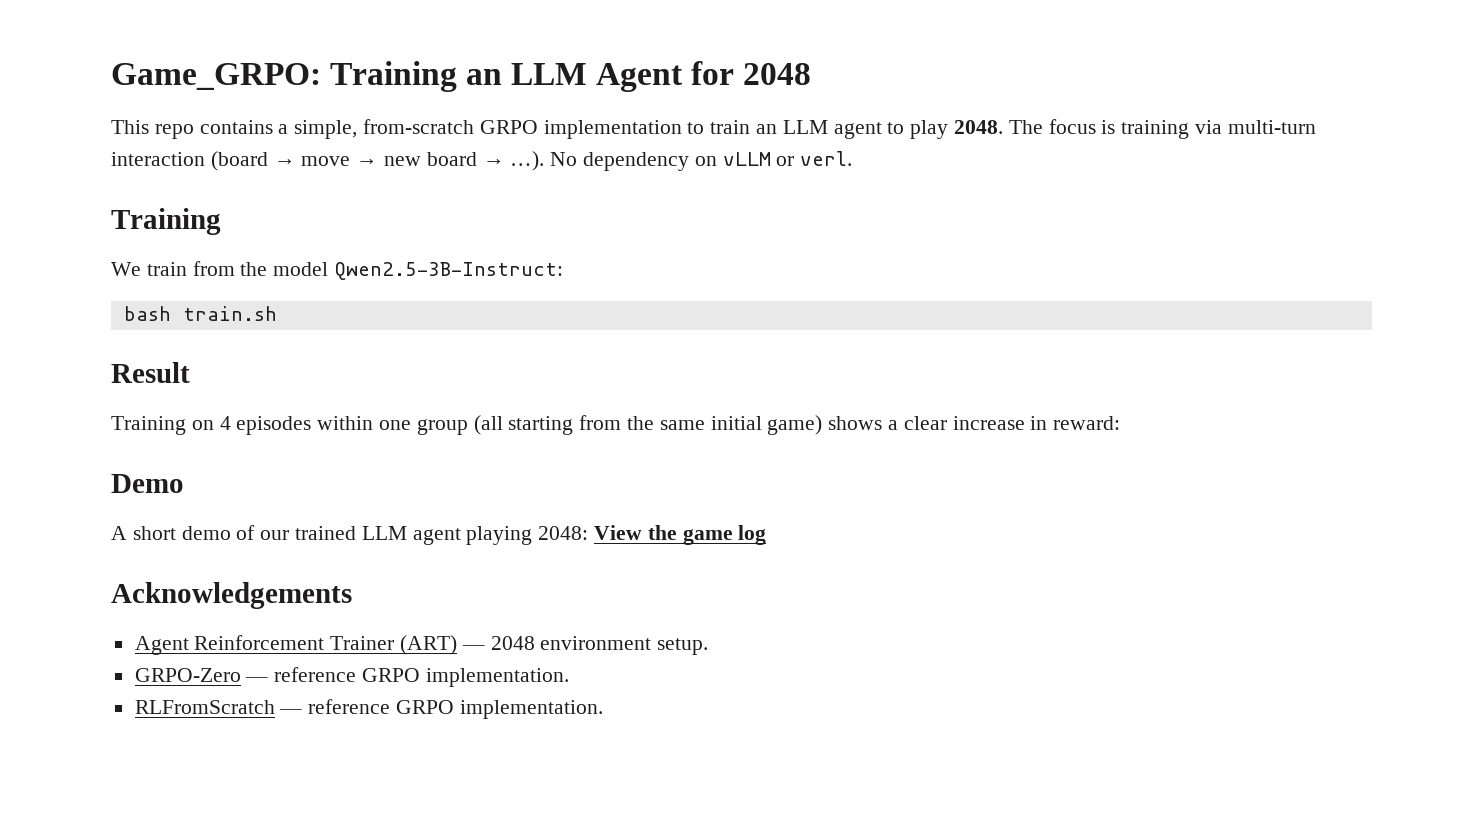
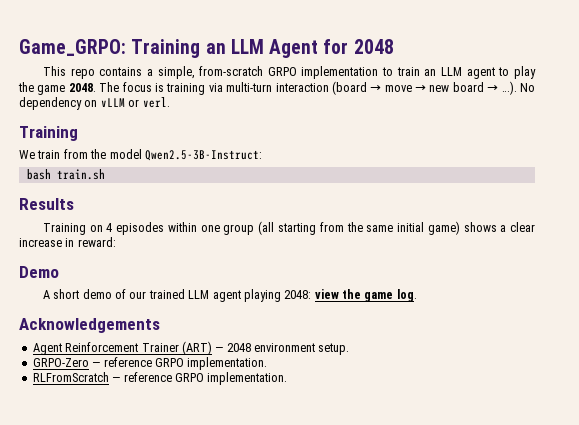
(949, 129) none -> [18,82,66,95] the game
[111,362,190,383] Result -> [19,198,74,210] Results
[594,525,767,545] View the game log -> [314,289,417,302] view the game log.

